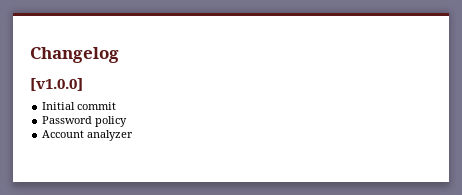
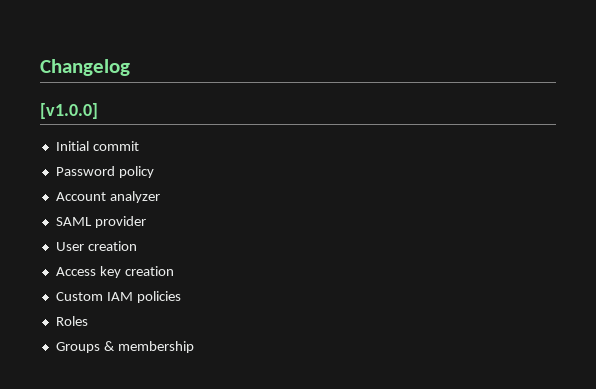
(134, 135) none -> [55,216,146,228] [55,241,137,251] [55,266,174,278] [55,291,181,303] [55,316,88,326] [55,341,194,353] // SAML provider // User creation // Access key creation // Custom IAM policies // Roles // Groups & membership

